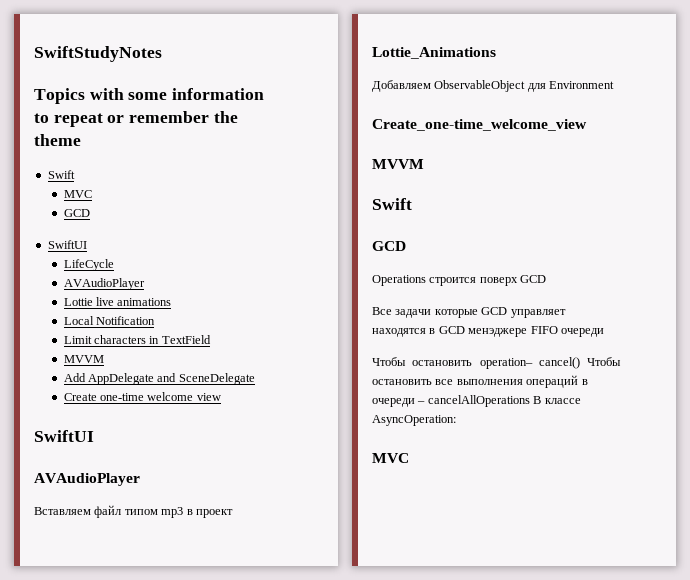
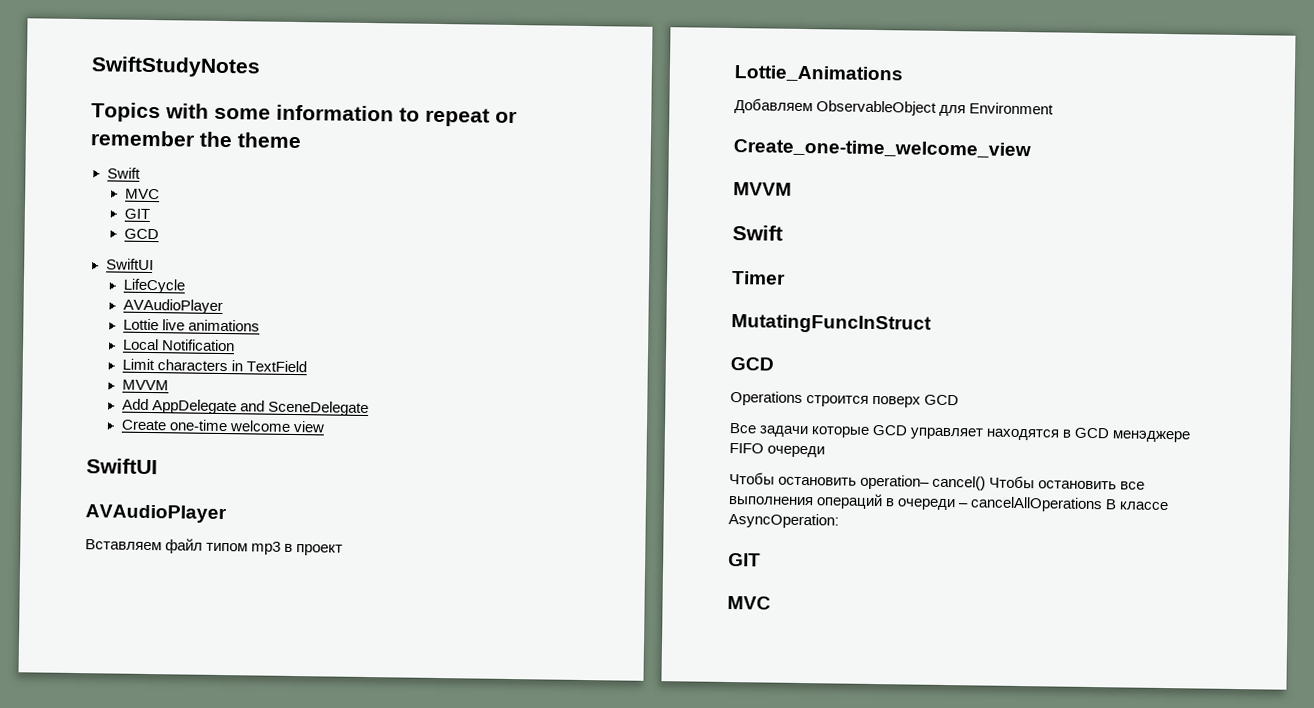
(92, 194) none -> [123,208,150,219] // GIT
(412, 204) none -> [731,271,786,285] [731,314,932,334] // Timer // MutatingFuncInStruct
(456, 420) none -> [728,553,761,567] // GIT

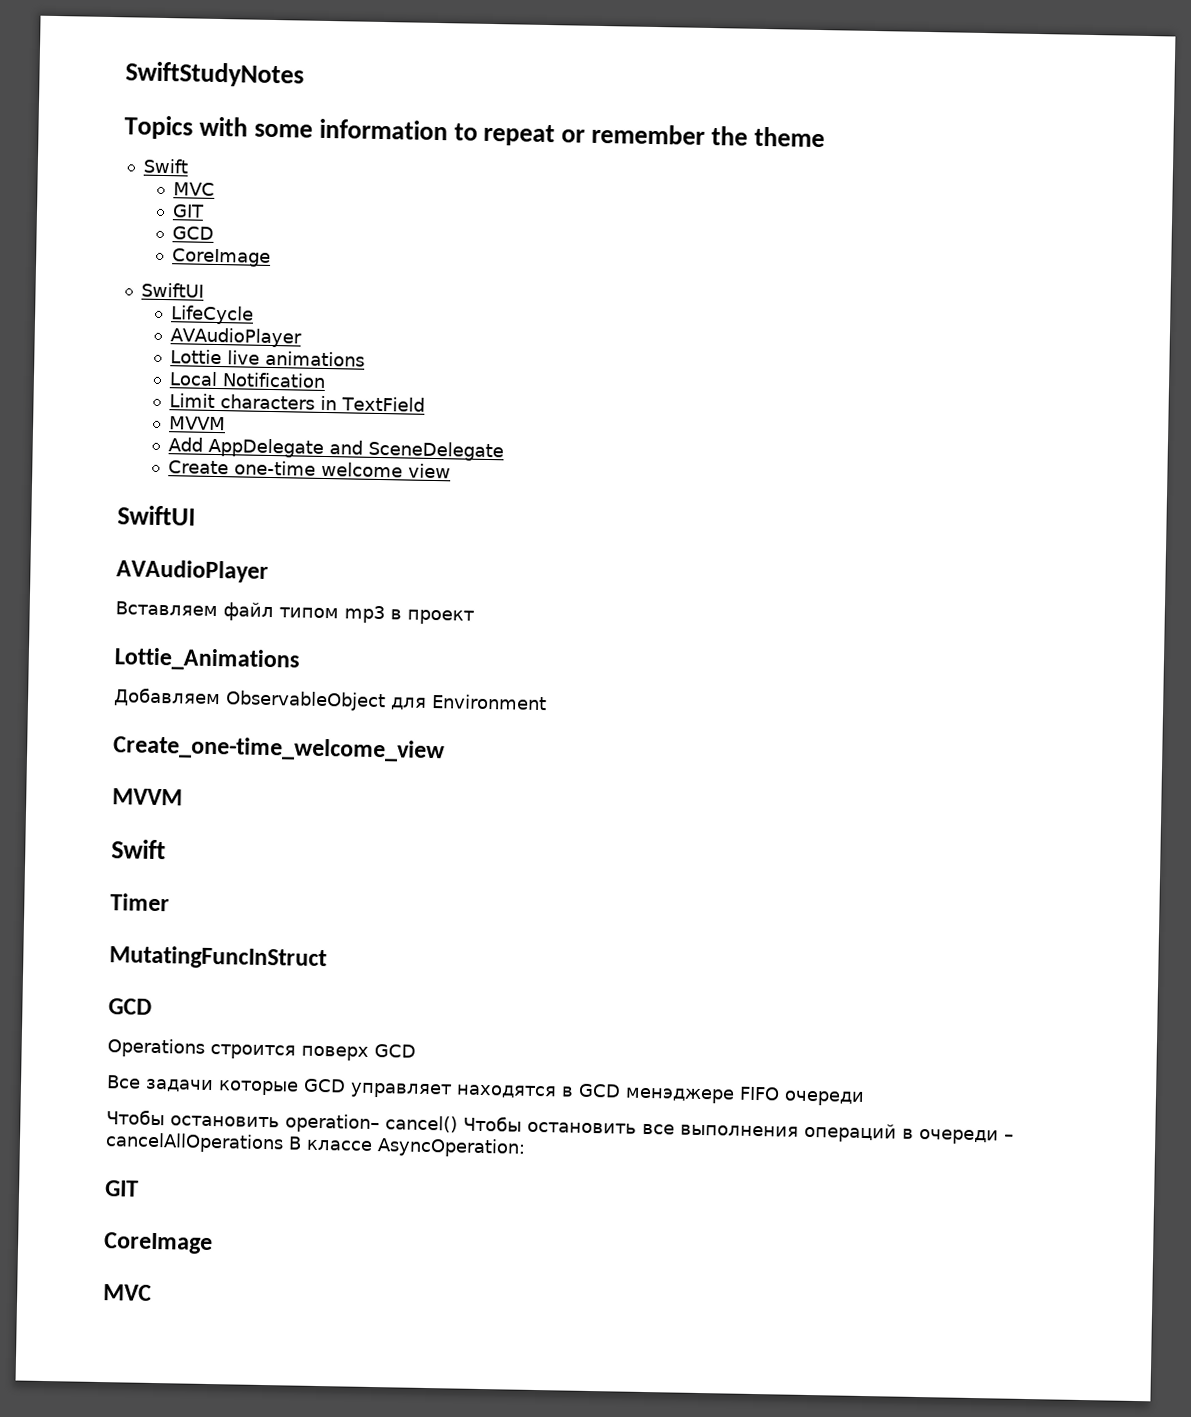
(159, 234) none -> [172,248,272,267] // CoreImage
(761, 560) none -> [103,1232,213,1255] // CoreImage

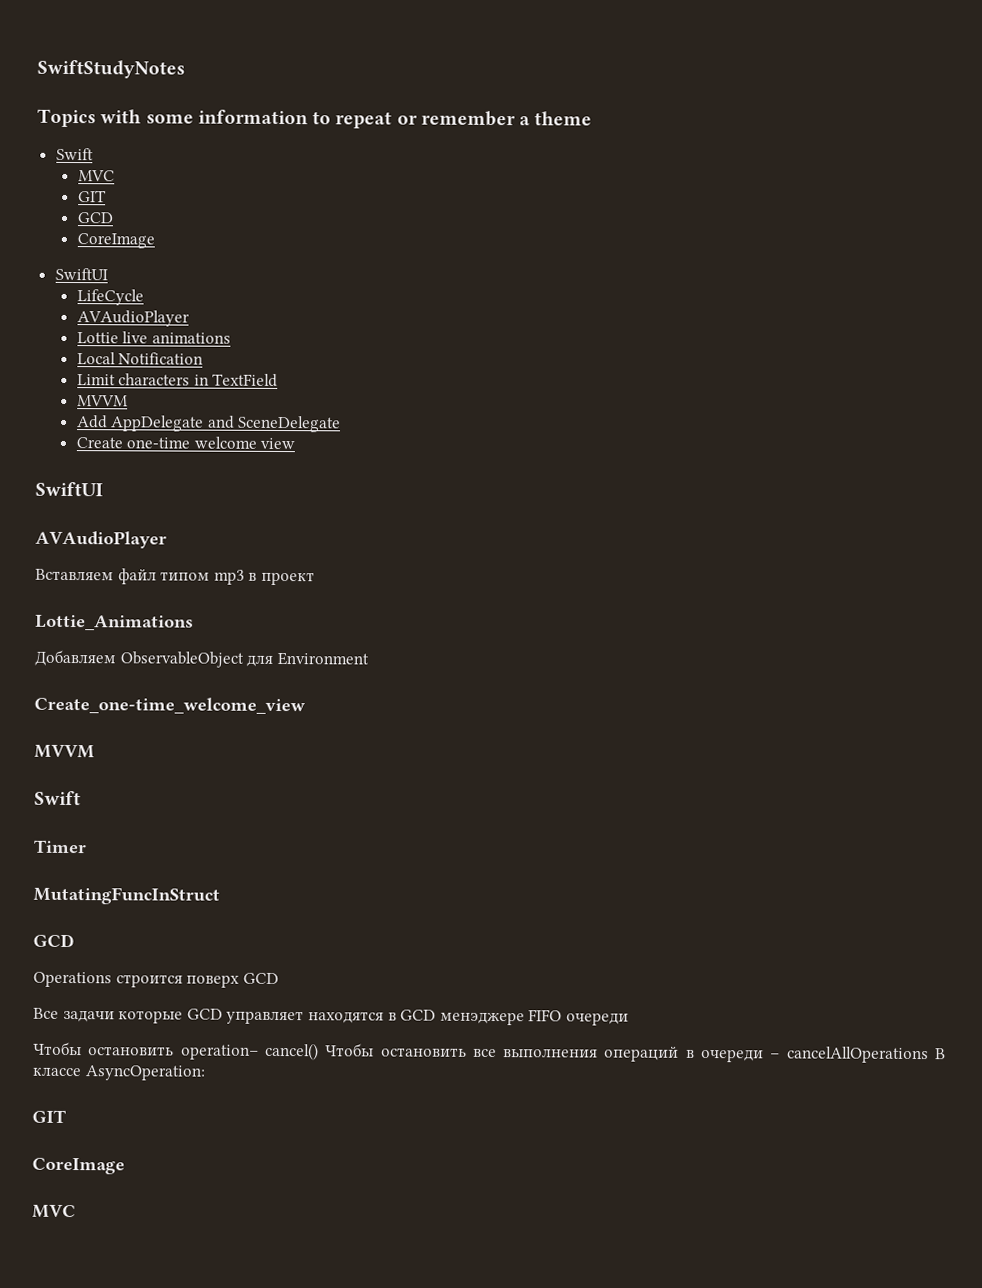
[711,126,749,146] the -> [519,116,531,126] a

